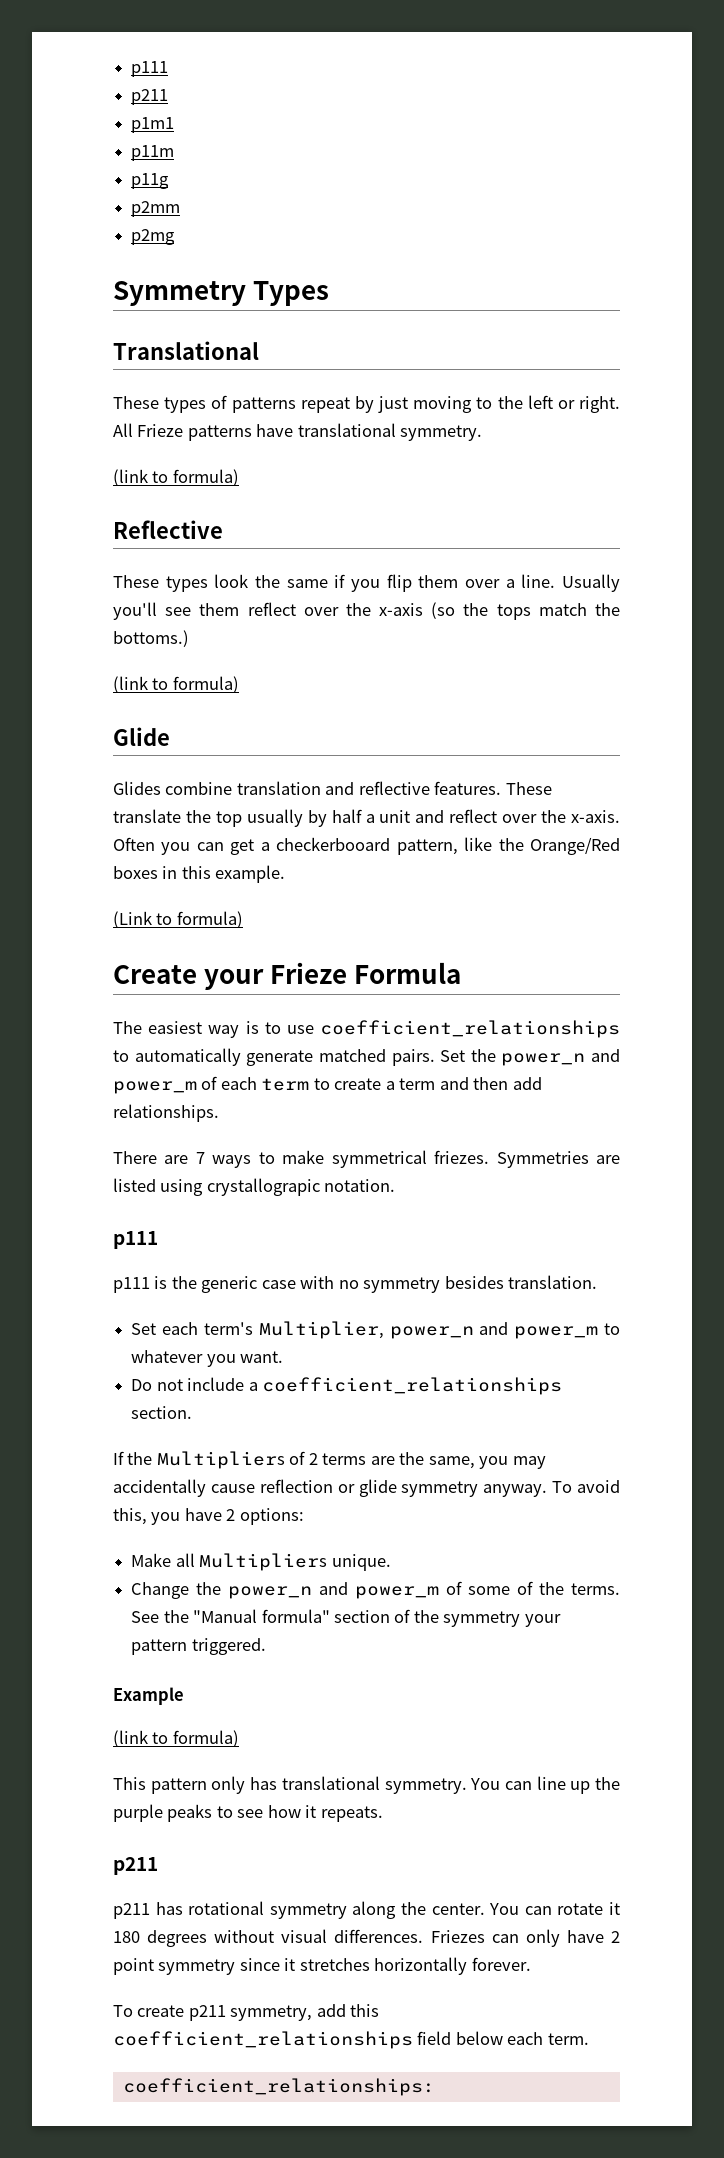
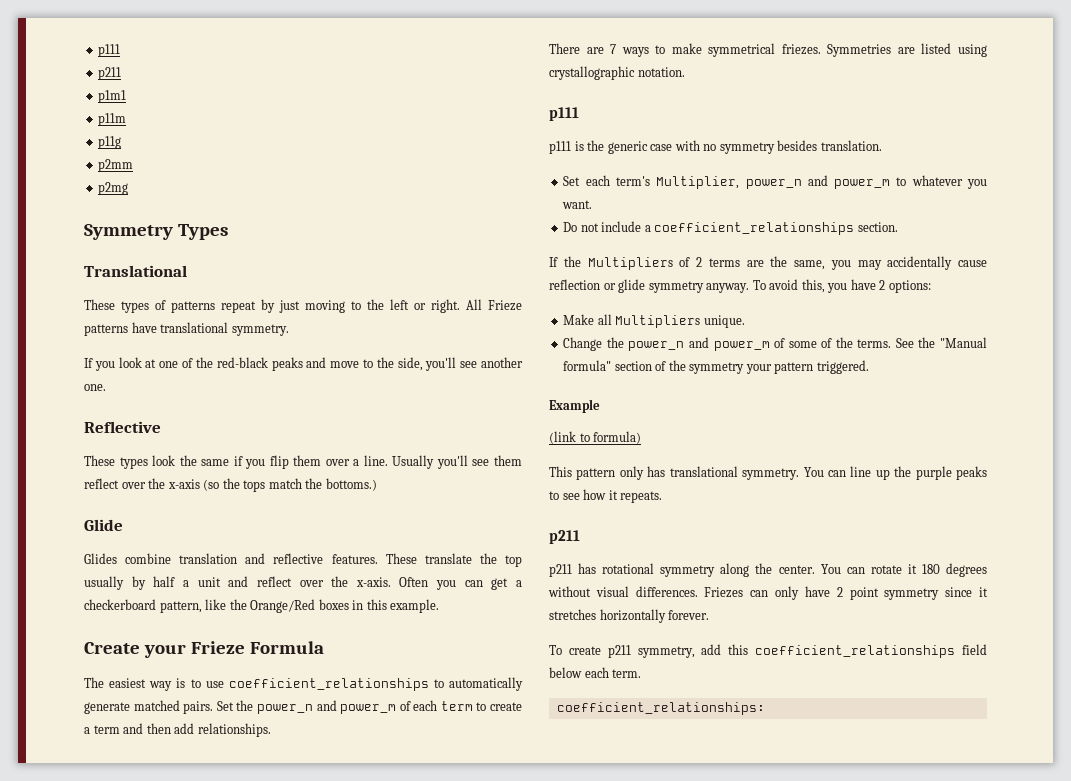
[113,469,239,486] (link to formula) -> [84,357,523,371] [84,384,106,391] If you look at one of the red-black peaks and move to the side, you'll see another one.
[113,676,239,693] // (link to formula) -> (377, 484) none
[276,837,391,851] checkerbooard -> [84,599,156,610] checkerboard
[113,911,243,928] // (Link to formula) -> (440, 606) none
[206,1178,320,1196] crystallograpic -> [549,66,635,80] crystallographic

